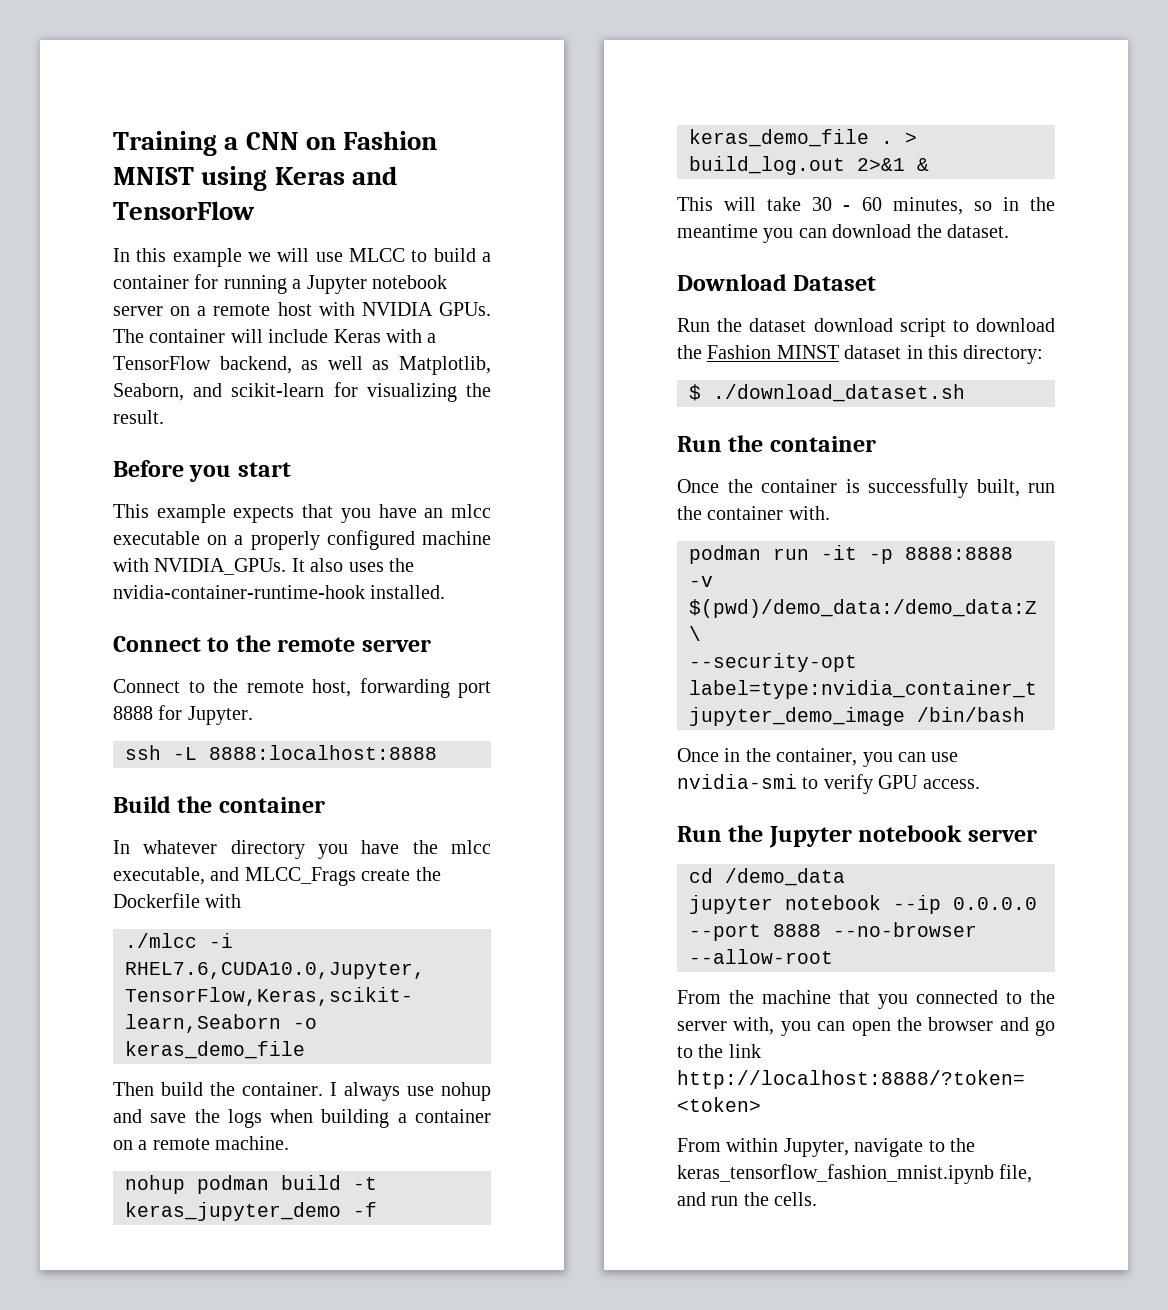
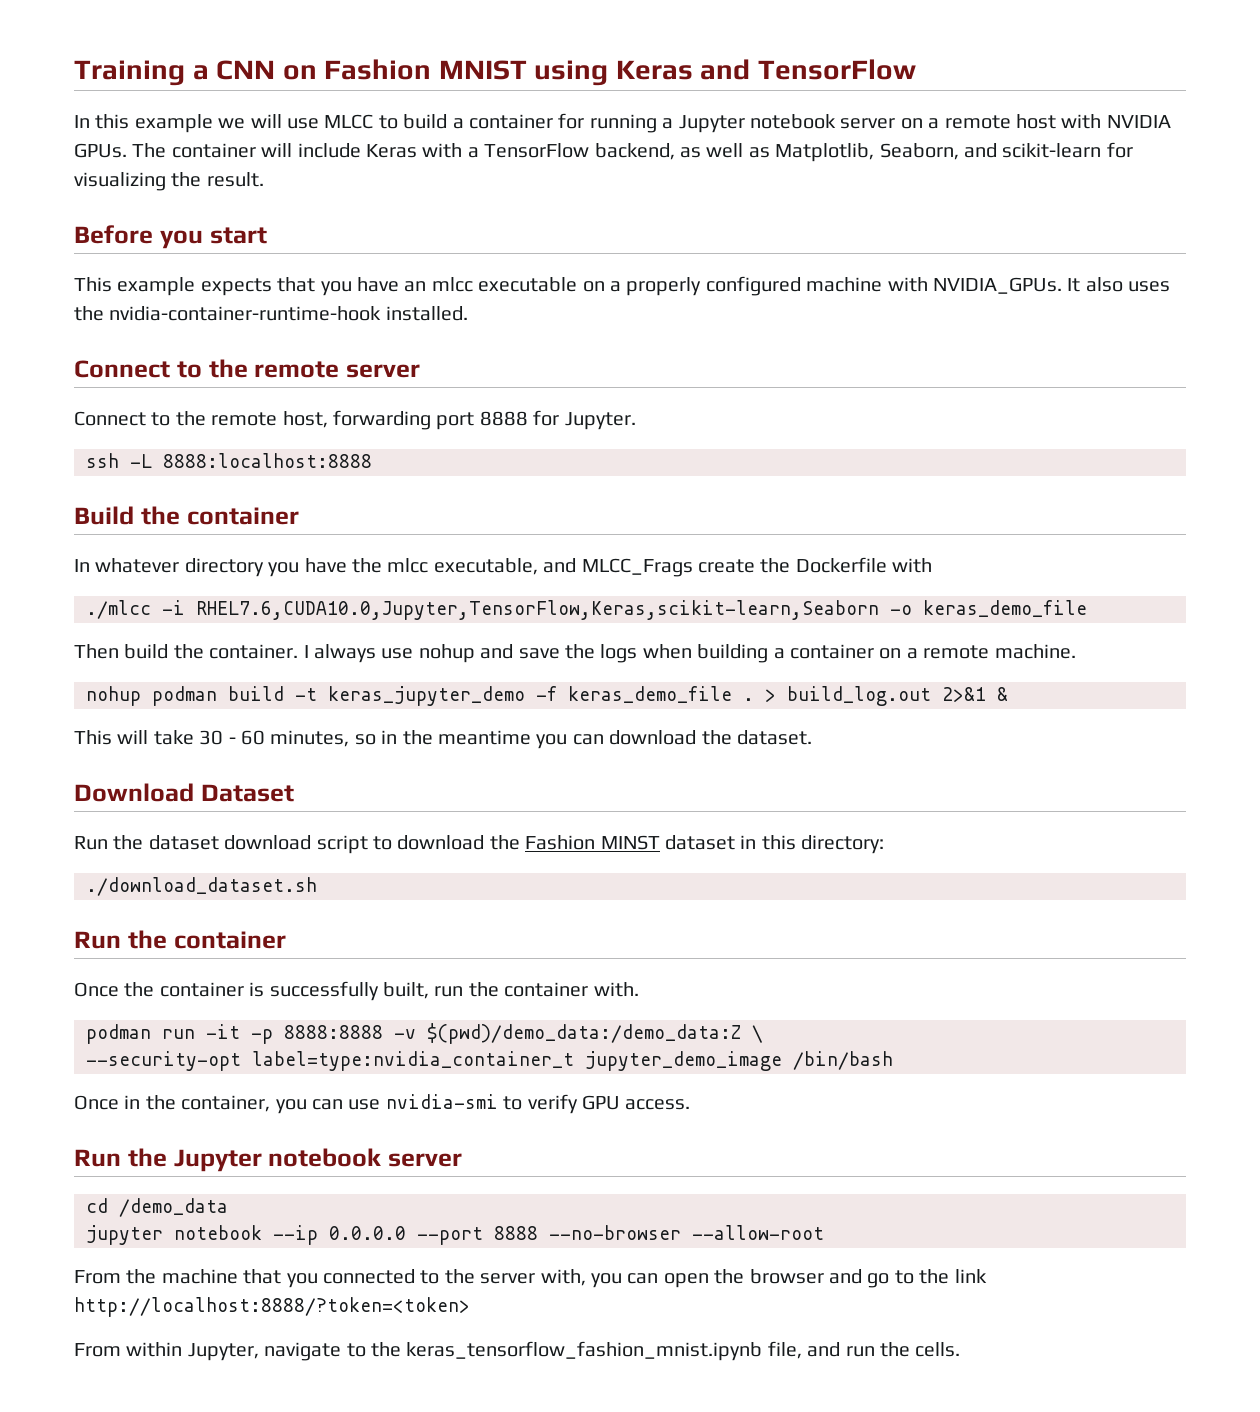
[689,384,701,401] $ -> (885, 844) none

